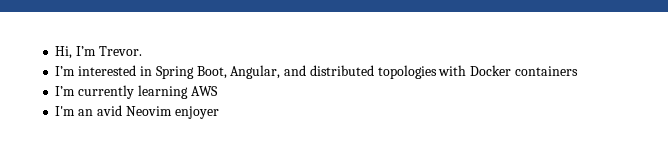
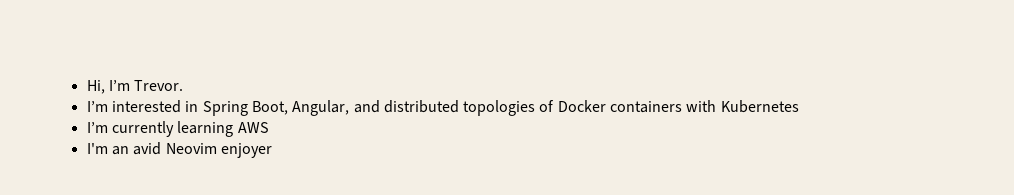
[438,65,467,76] with -> [539,100,555,112] of
(578, 71) none -> [686,100,799,113] with Kubernetes

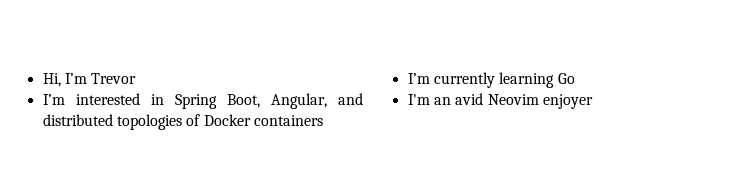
[134,80,184,91] Trevor. -> [91,73,137,84] Trevor
[686,100,799,113] with Kubernetes -> (323, 120) none
[237,122,269,133] AWS -> [557,73,575,84] Go

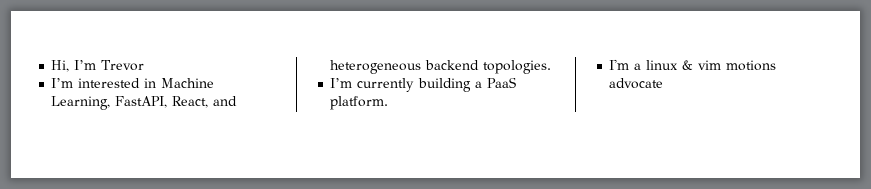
[174,93,363,109] [42,114,323,130] [407,72,575,88] [407,93,593,109] Spring Boot, Angular, and distributed topologies of Docker containers // I’m currently learning Go // I'm an avid Neovim enjoyer -> [161,78,215,88] [51,96,238,110] [330,60,552,74] [330,77,517,92] [330,96,389,110] [609,59,777,71] [609,78,664,89] Machine Learning, FastAPI, React, and heterogeneous backend topologies. // I’m currently building a PaaS platform. // I'm a linux & vim motions advocate

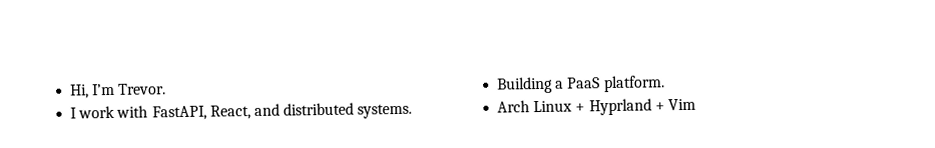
[101,60,145,71] [51,78,215,88] [51,96,238,110] [330,60,552,74] [330,77,517,92] [330,96,389,110] [609,59,777,71] [609,78,664,89] Trevor // I’m interested in Machine Learning, FastAPI, React, and heterogeneous backend topologies. // I’m currently building a PaaS platform. // I'm a linux & vim motions advocate -> [118,83,167,95] [70,102,413,121] [497,75,665,94] [497,98,696,116] Trevor. // I work with FastAPI, React, and distributed systems. // Building a PaaS platform. // Arch Linux + Hyprland + Vim

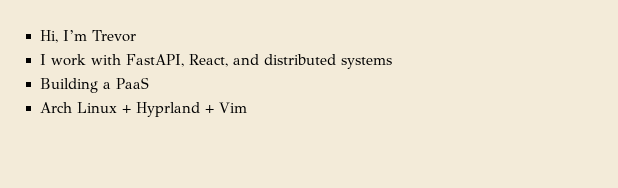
[118,83,167,95] Trevor. -> [91,30,137,42] Trevor
[357,103,413,119] systems. -> [340,57,392,69] systems
[603,75,665,93] platform. -> (149, 83) none

